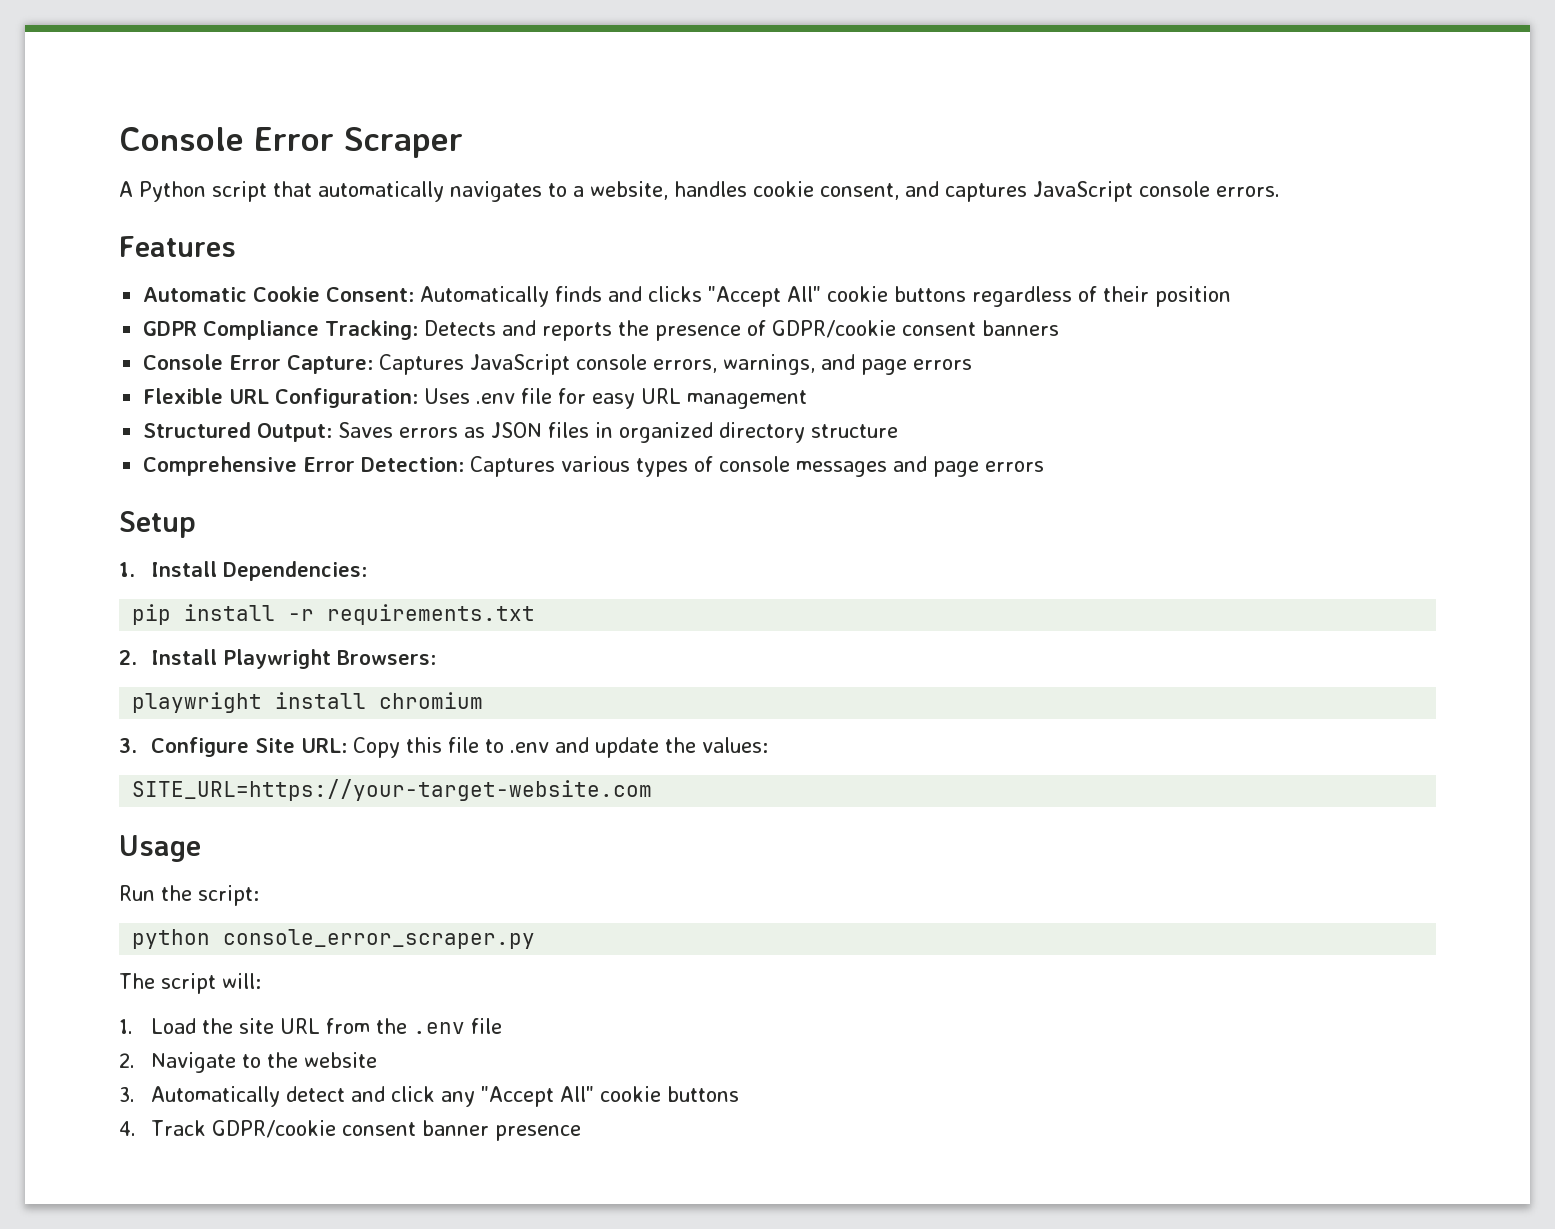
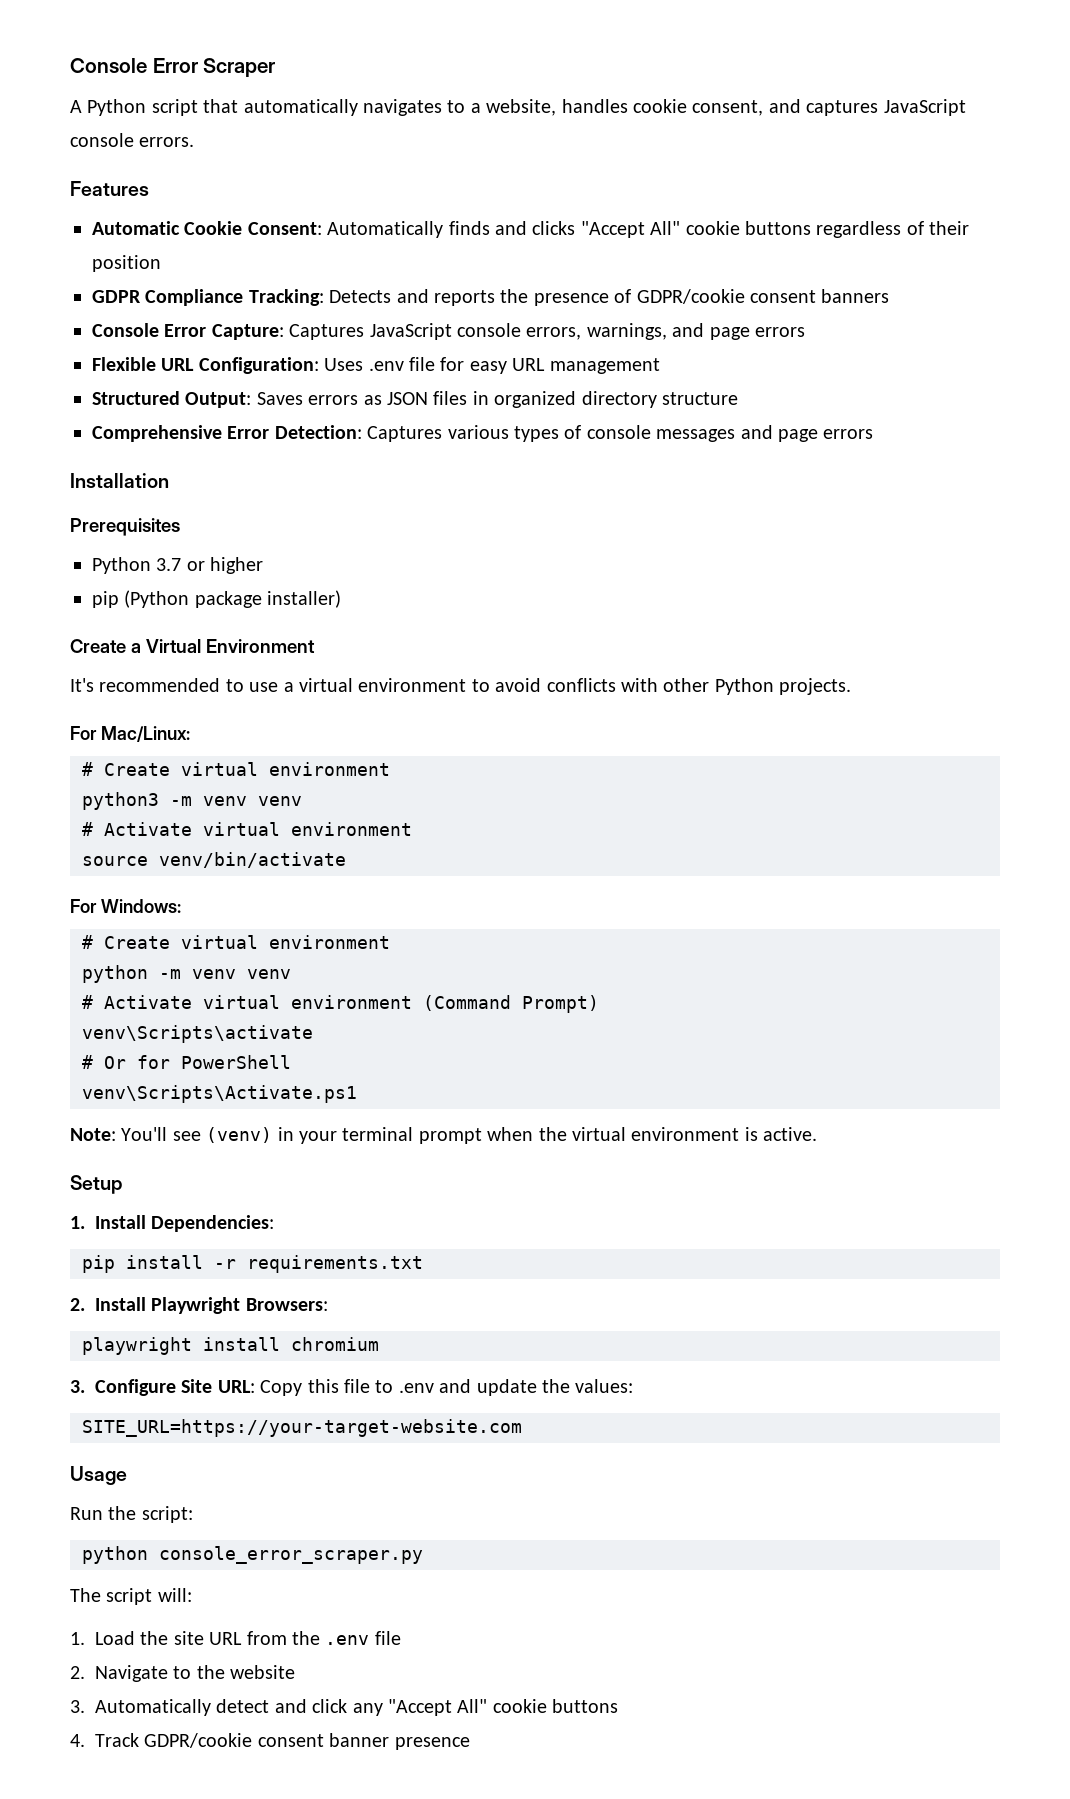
(1045, 466) none -> [70,473,169,488] [70,518,180,536] [92,557,264,574] [92,590,342,608] [70,639,315,653] [70,678,852,695] [70,726,190,742] [82,762,390,776] [82,792,302,810] [82,822,412,836] [82,852,346,868] [70,899,181,913] [82,935,390,949] [82,965,291,983] [82,995,599,1013] [82,1025,313,1043] [82,1055,291,1069] [82,1085,357,1103] [70,1127,818,1144] // Installation // Prerequisites // Python 3.7 or higher // pip (Python package installer) // Create a Virtual Environment // It's recommended to use a virtual environment to avoid conflicts with other Python projects. // For Mac/Linux: // # Create virtual environment // python3 -m venv venv // # Activate virtual environment // source venv/bin/activate // For Windows: // # Create virtual environment // python -m venv venv // # Activate virtual environment (Command Prompt) // venv\Scripts\activate // # Or for PowerShell // venv\Scripts\Activate.ps1 // Note: You'll see (venv) in your terminal prompt when the virtual environment is active.

